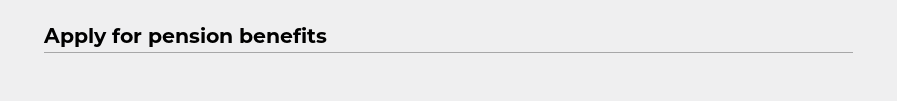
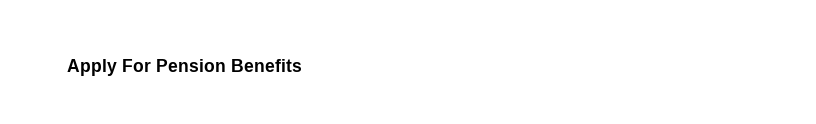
[112,27,327,47] for pension benefits -> [122,59,302,72] For Pension Benefits

